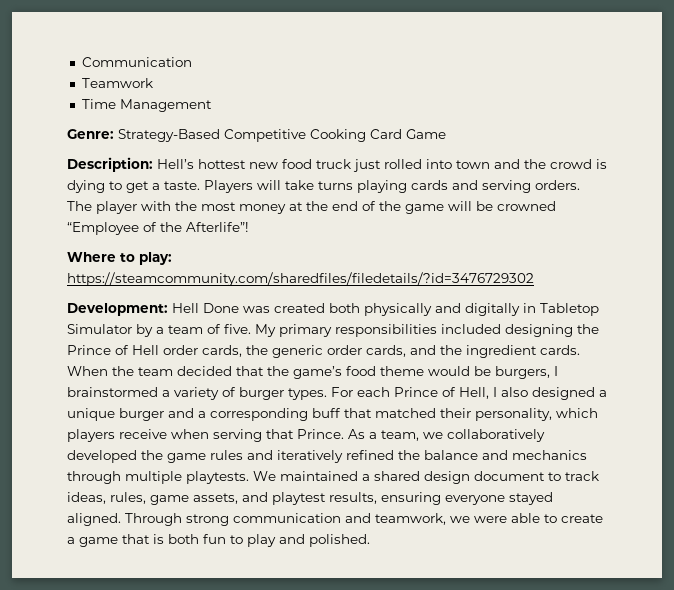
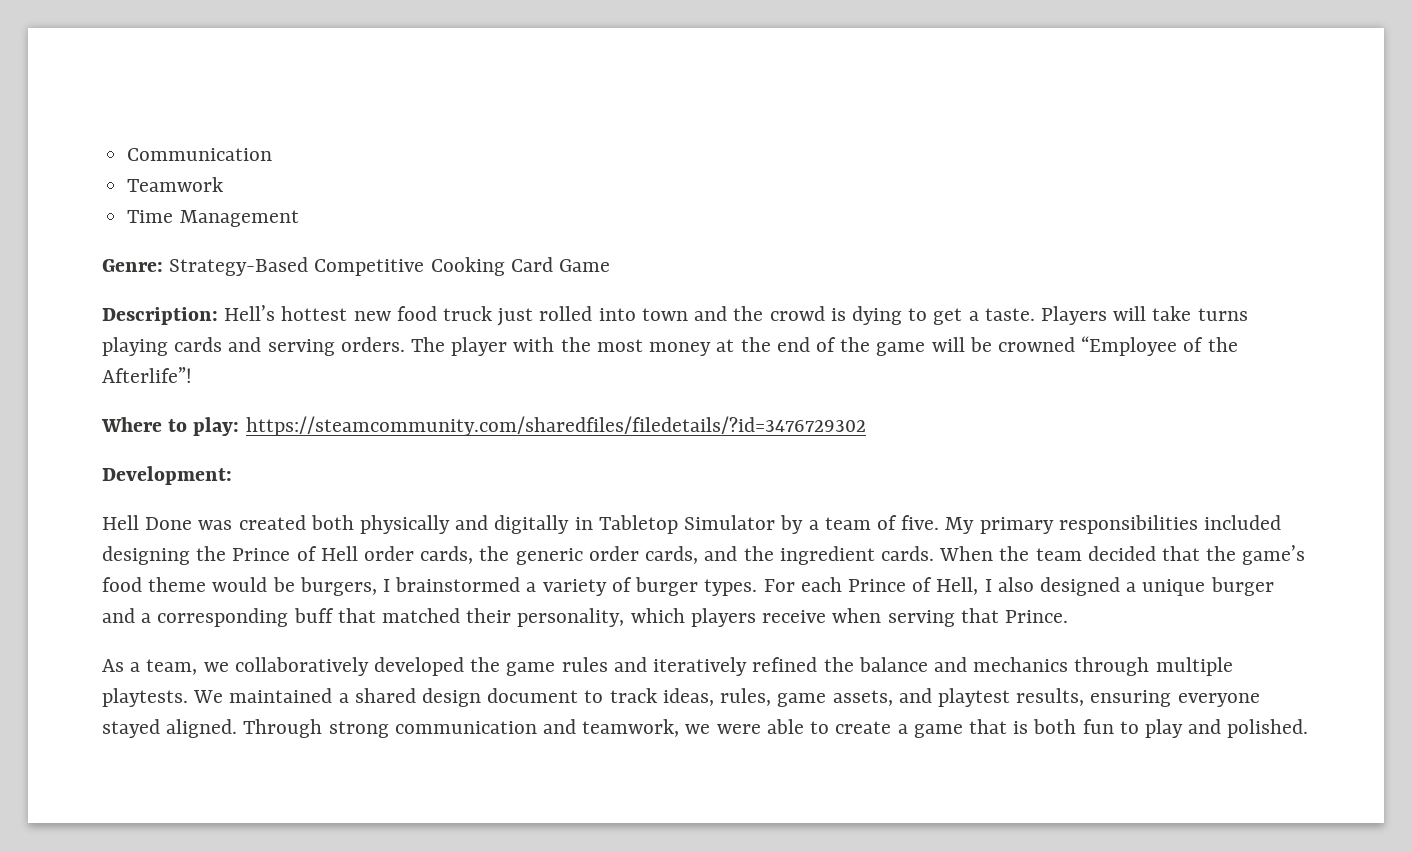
(168, 309) none -> (232, 475) //
(344, 434) none -> (1068, 616) //

